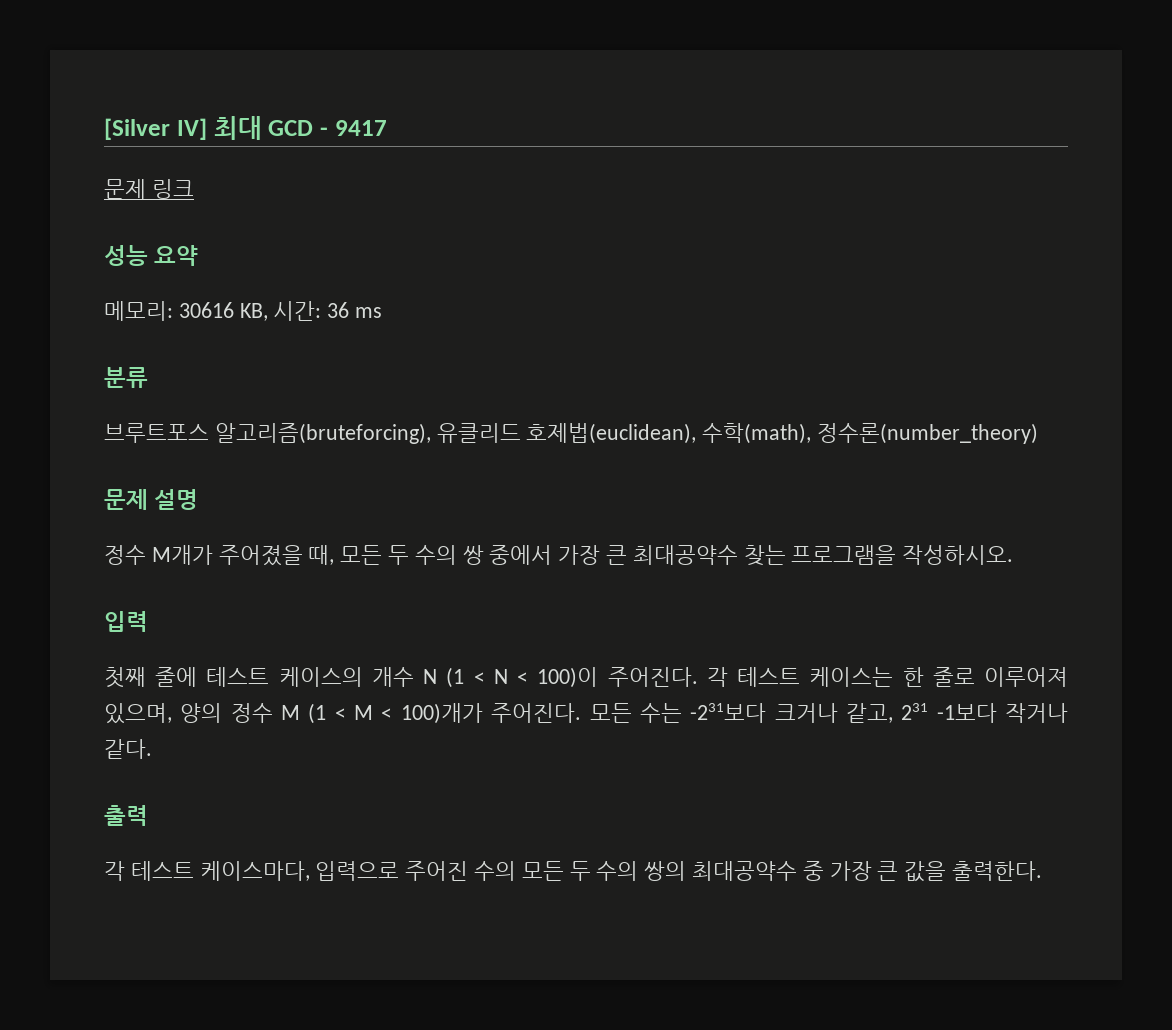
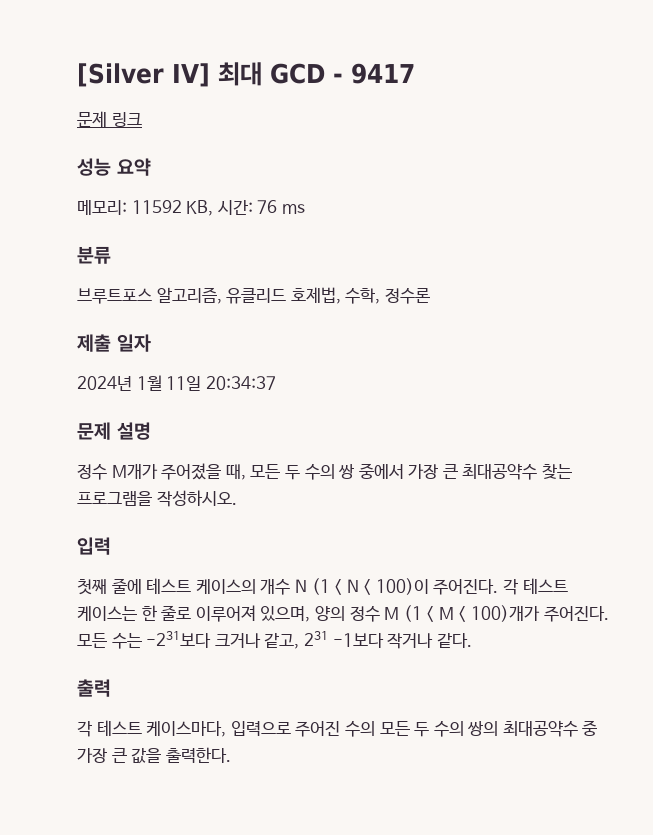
[178,302,234,318] 30616 -> [131,200,182,214] 11592
[327,302,350,318] 36 -> [257,200,278,214] 76
[214,423,1039,444] 알고리즘(bruteforcing), 유클리드 호제법(euclidean), 수학(math), 정수론(number_theory) -> [156,287,430,304] [77,334,151,352] [77,375,276,391] 알고리즘, 유클리드 호제법, 수학, 정수론 // 제출 일자 // 2024년 1월 11일 20:34:37

